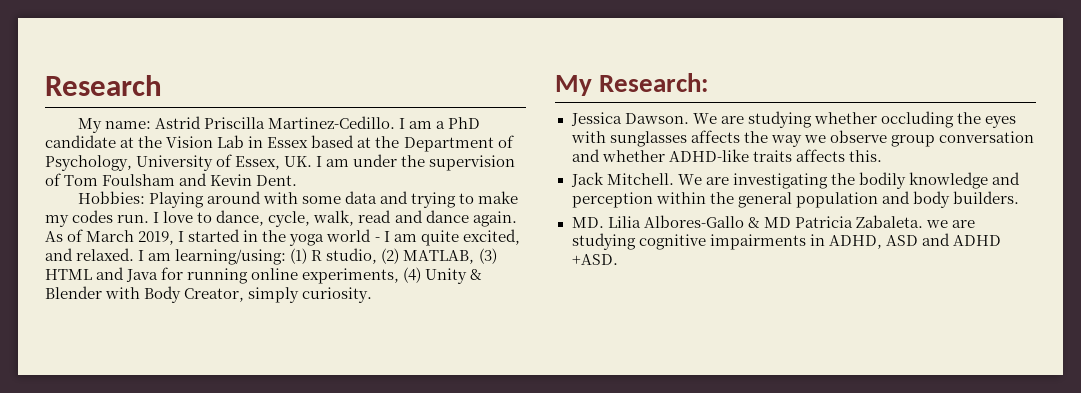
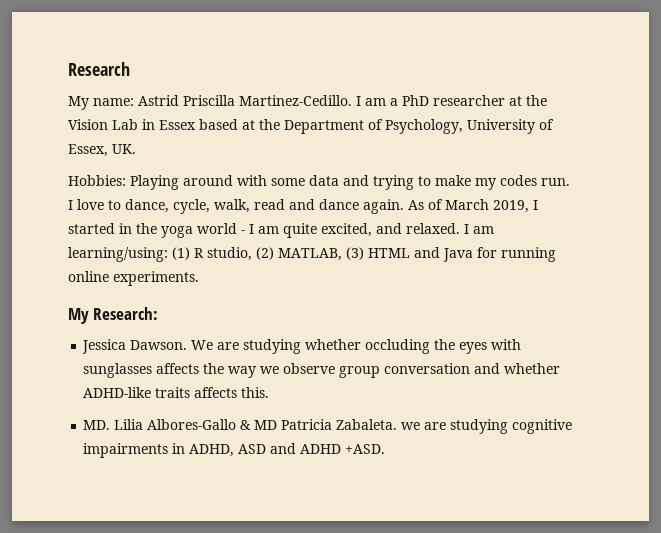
[45,135,116,148] candidate -> [433,95,505,106] researcher
[316,154,516,171] [45,173,298,186] I am under the supervision of Tom Foulsham and Kevin Dent. -> (136, 149) none
[302,267,483,284] [45,286,373,303] experiments, (4) Unity & Blender with Body Creator, simply curiosity. -> [113,271,199,286] experiments.
[570,172,1020,189] [571,191,1019,208] // Jack Mitchell. We are investigating the bodily knowledge and perception within the general population and body builders. -> (270, 392) none

